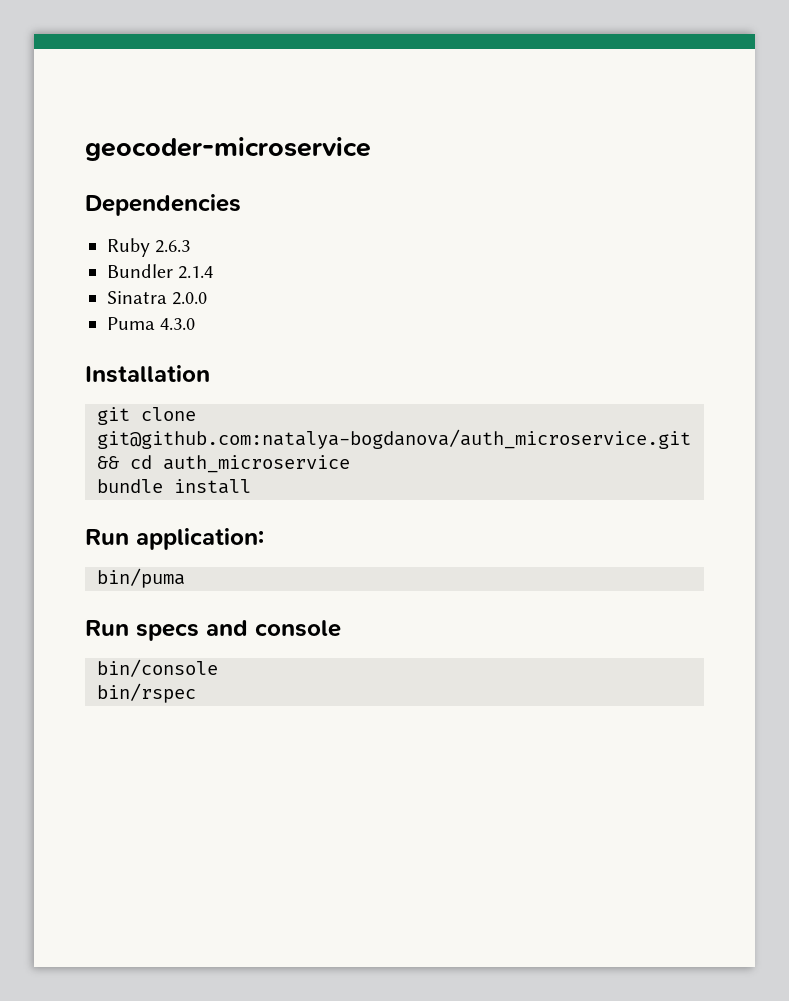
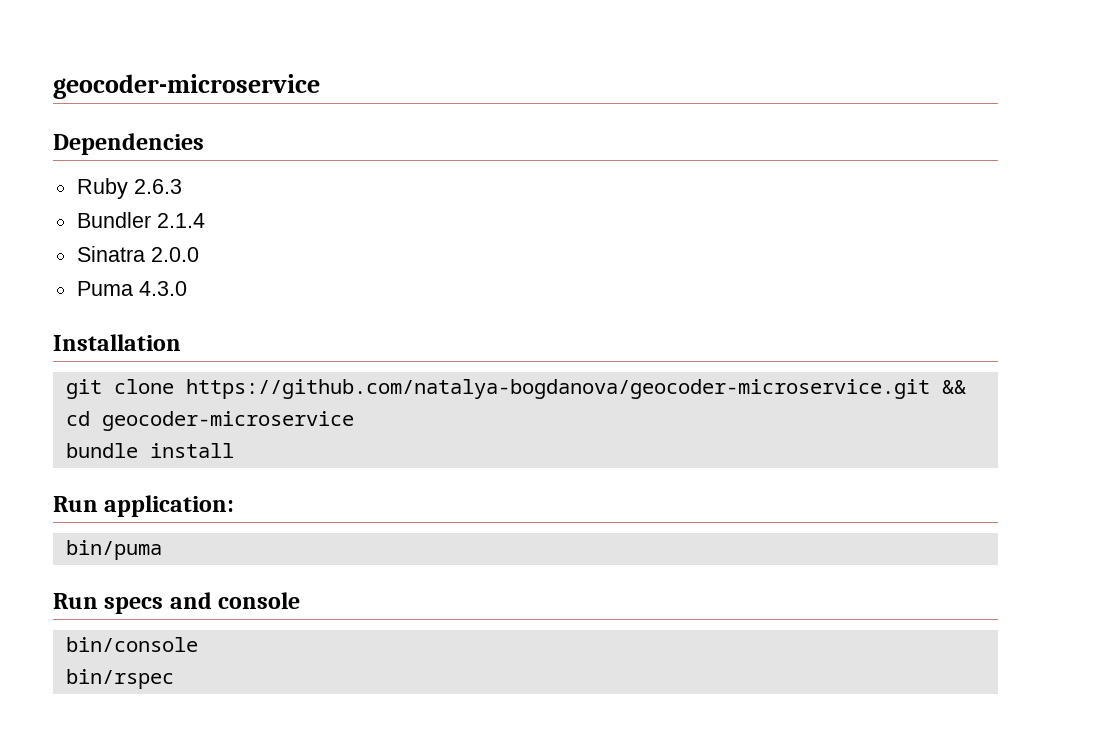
[97,429,691,449] git@github.com:natalya-bogdanova/auth_microservice.git -> [185,379,930,399] https://github.com/natalya-bogdanova/geocoder-microservice.git
[163,455,350,473] auth_microservice -> [101,411,354,431] geocoder-microservice

